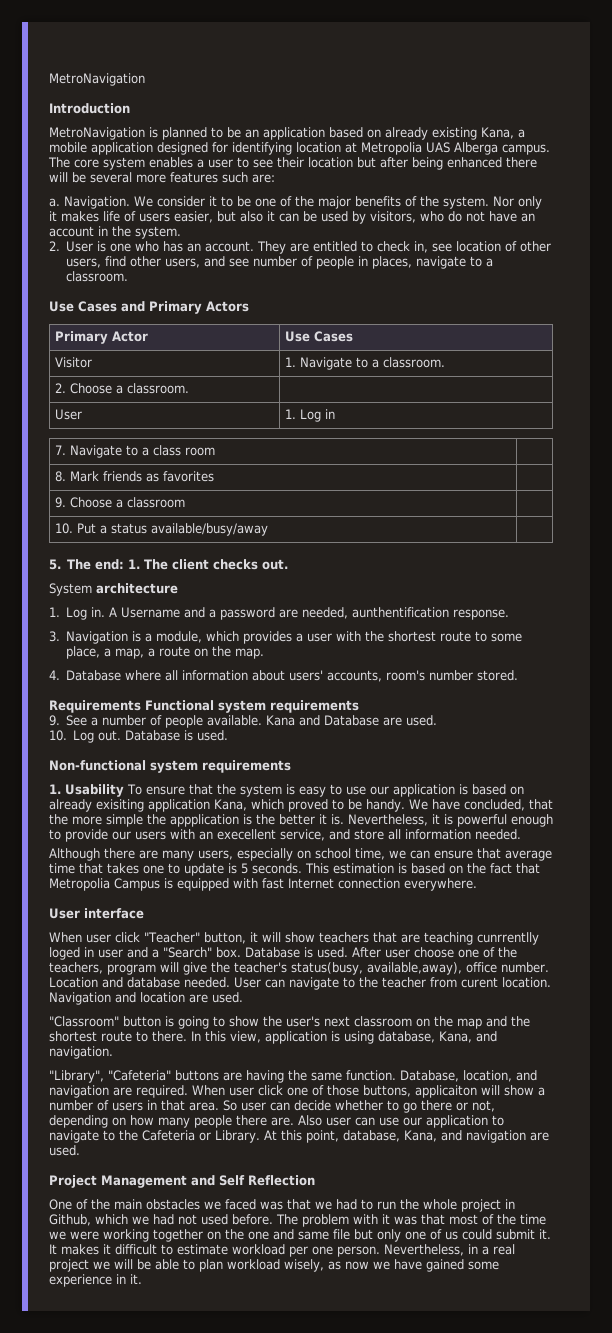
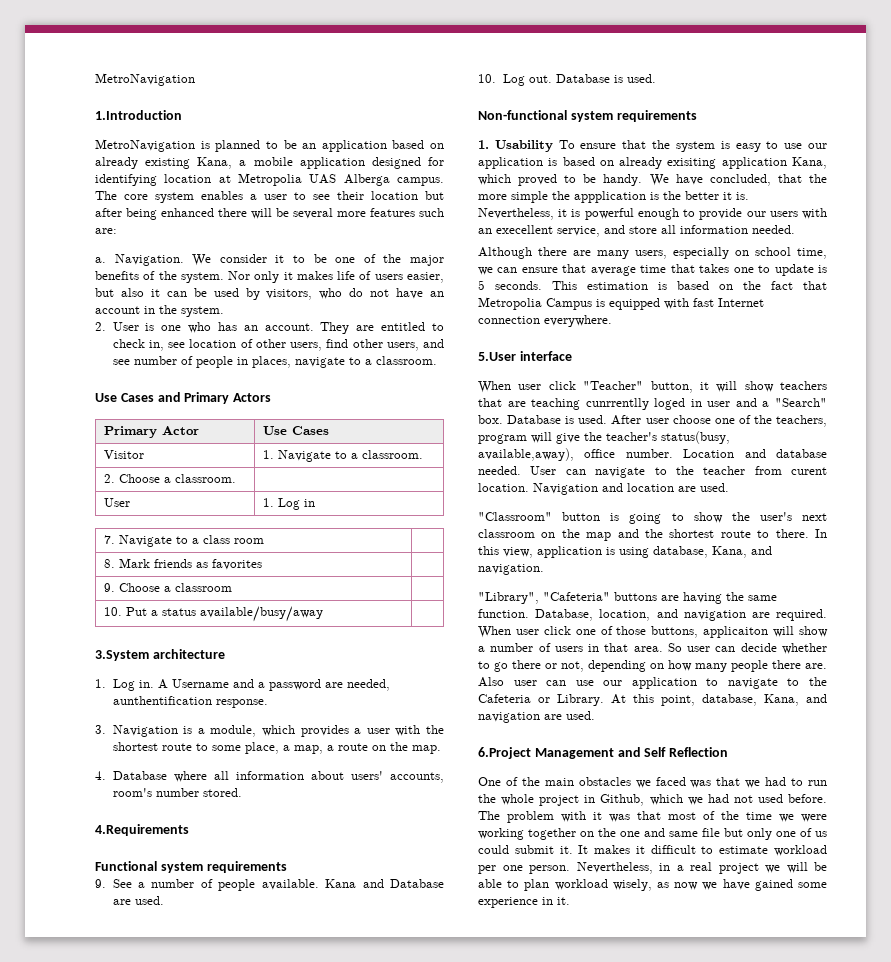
[49,103,130,114] Introduction -> [95,110,182,120] 1.Introduction
[49,559,289,570] [49,583,92,596] 5. The end: 1. The client checks out. // System -> [95,650,149,661] 3.System
[49,700,141,713] Requirements -> [95,824,189,836] 4.Requirements //
[49,908,80,919] User -> [478,352,516,361] 5.User
[49,1175,97,1188] Project -> [478,747,531,759] 6.Project

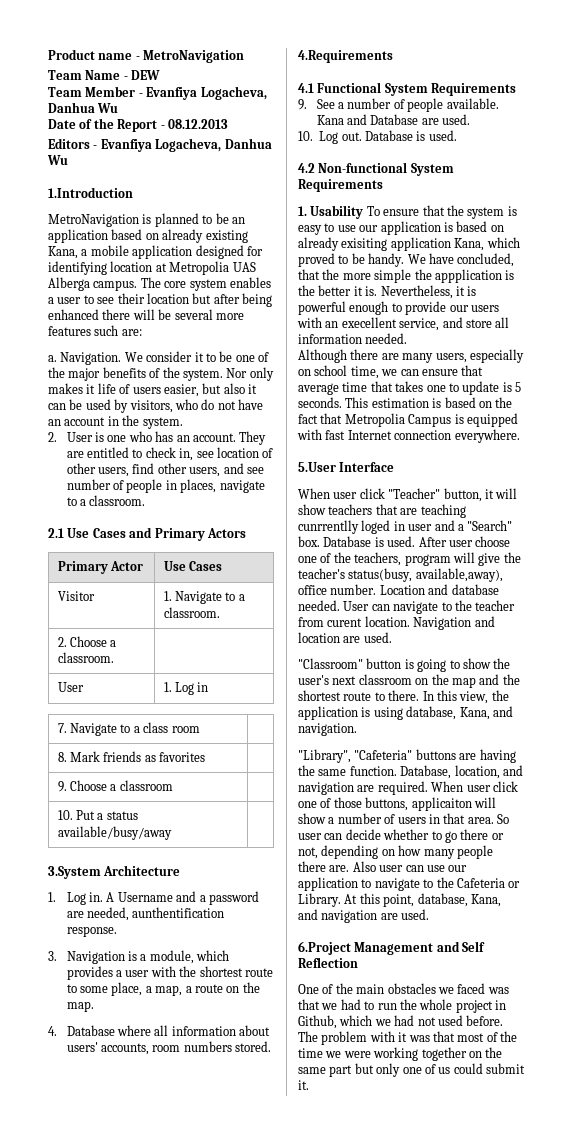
[95,73,195,86] MetroNavigation -> [48,49,245,63] [48,70,161,80] [48,86,267,100] [48,102,119,113] [48,118,228,132] [48,138,272,152] [47,155,68,165] Product name - MetroNavigation // Team Name - DEW // Team Member - Evanfiya Logacheva, Danhua Wu // Date of the Report - 08.12.2013 // Editors - Evanfiya Logacheva, Danhua Wu
[283,271,333,280] it makes -> [48,383,96,394] makes it
(437, 360) none -> [48,528,64,538] 2.1
[152,649,225,659] architecture -> [103,865,181,876] Architecture
[112,788,199,797] room's number -> [152,1041,232,1052] room numbers
[95,861,287,873] Functional system requirements -> [298,82,517,96] 4.1 Functional System Requirements
[478,110,697,122] Non-functional system requirements -> [298,162,454,176] [298,179,383,192] 4.2 Non-functional System Requirements
[519,351,572,361] interface -> [339,462,395,472] Interface
(533, 552) none -> [491,690,509,701] the
[620,828,720,837] one and same file -> [298,1065,353,1077] same part
[578,845,827,856] [478,862,827,874] [478,879,827,891] [478,897,570,908] It makes it difficult to estimate workload per one person. Nevertheless, in a real project we will be able to plan workload wisely, as now we have gained some experience in it. -> (309, 1085) none

